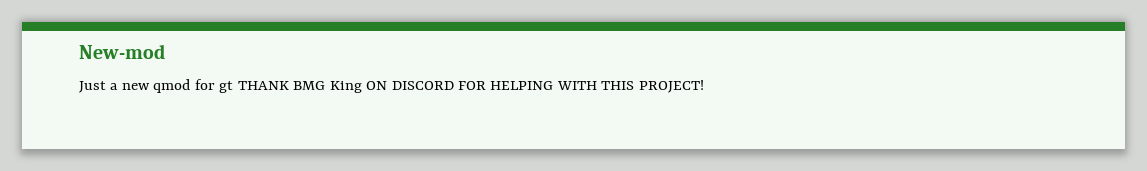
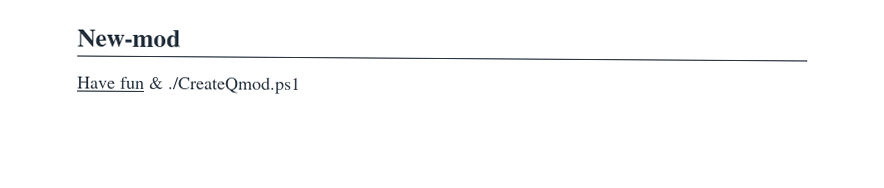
[79,79,704,93] Just a new qmod for gt THANK BMG King ON DISCORD FOR HELPING WITH THIS PROJECT! -> [77,76,301,95] Have fun & ./CreateQmod.ps1

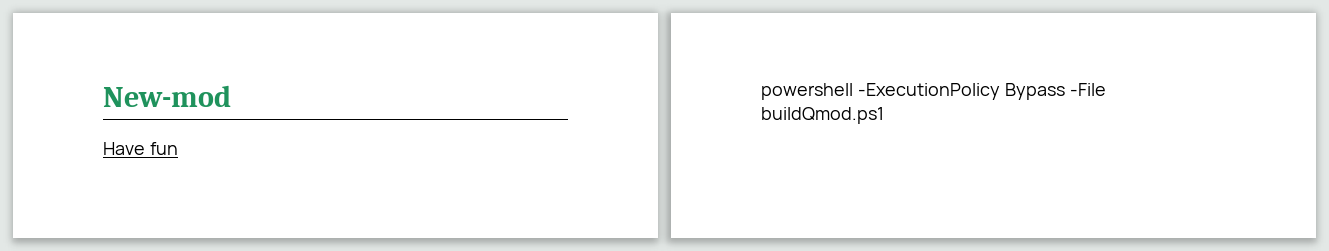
[149,77,301,95] & ./CreateQmod.ps1 -> [761,83,1106,100] [761,107,884,124] // powershell -ExecutionPolicy Bypass -File buildQmod.ps1

